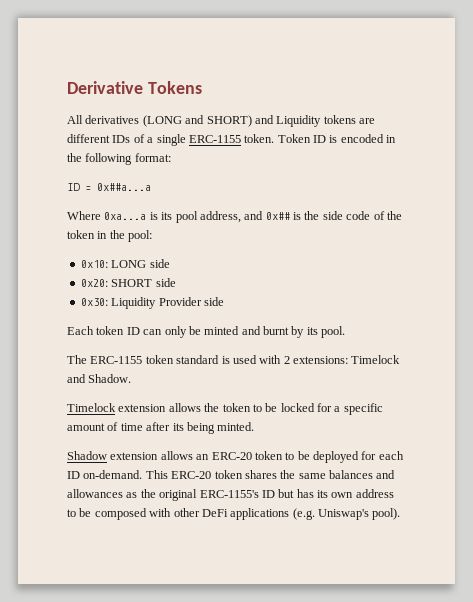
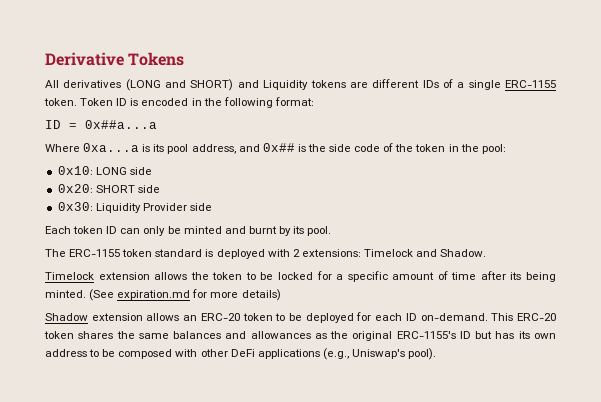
[232,355,257,364] used -> [216,249,265,259] deployed
(255, 426) none -> [89,289,281,301] (See expiration.md for more details)
[292,508,315,520] (e.g. -> [322,348,349,360] (e.g.,

